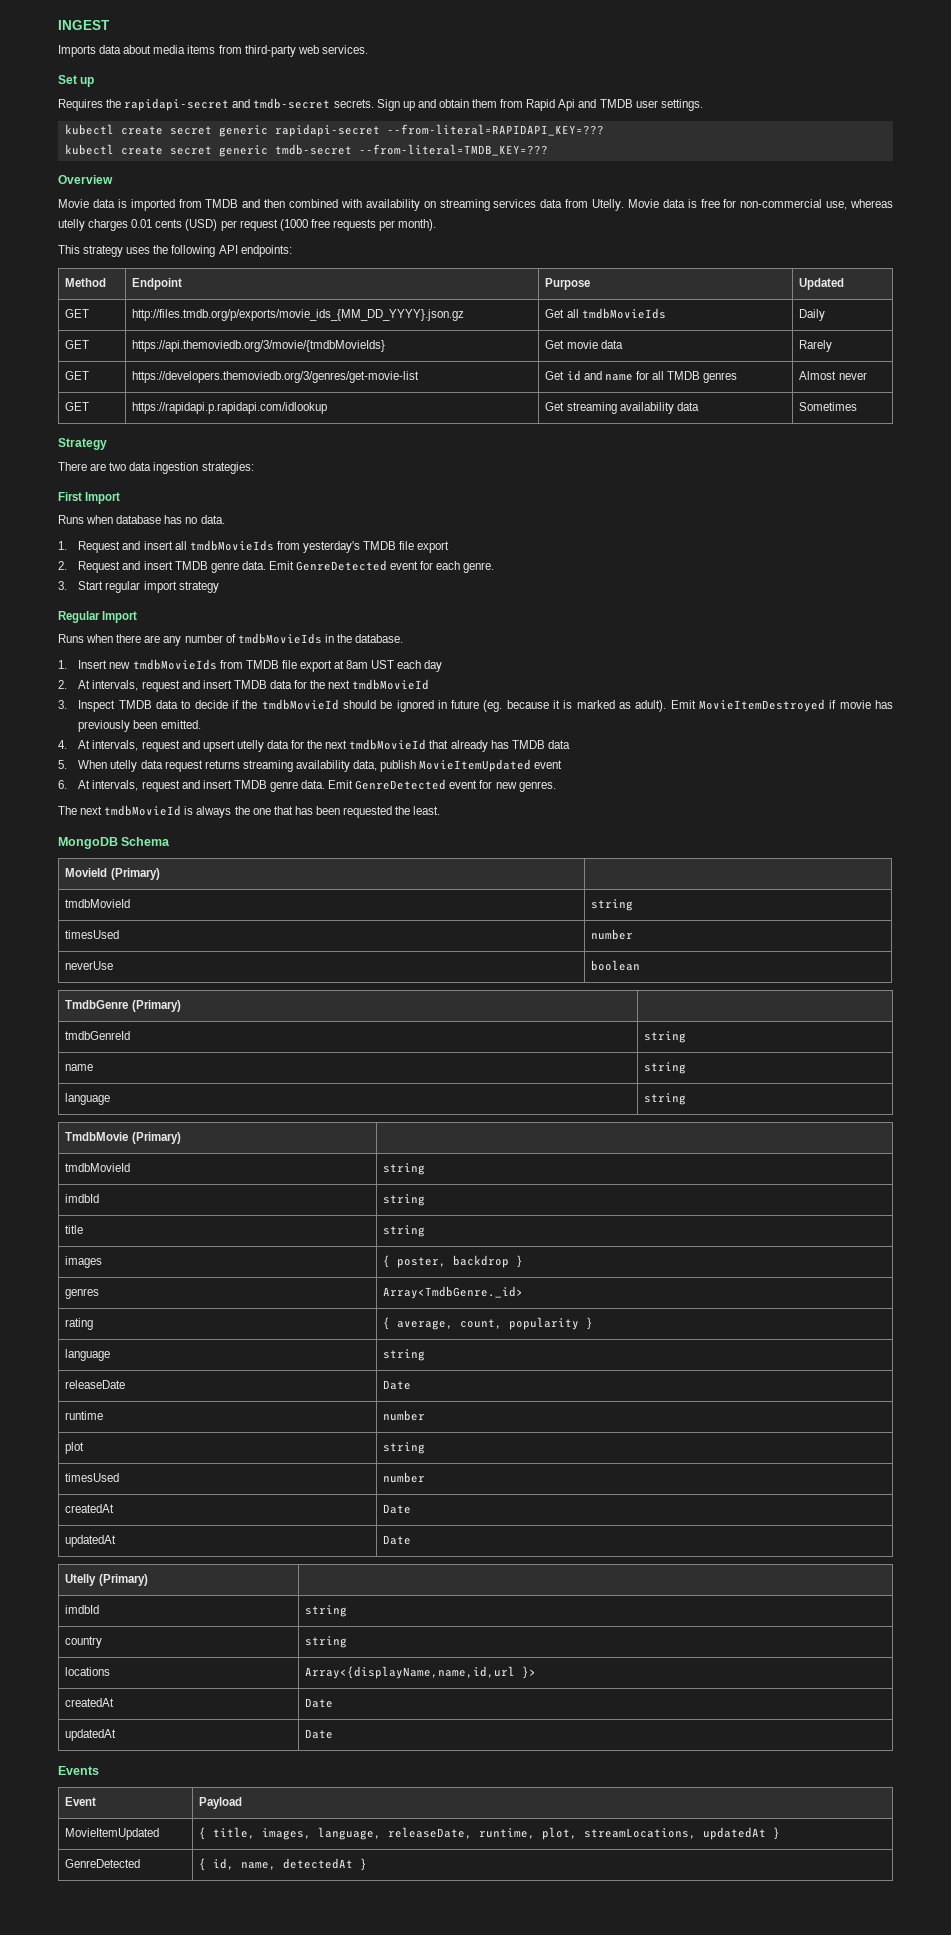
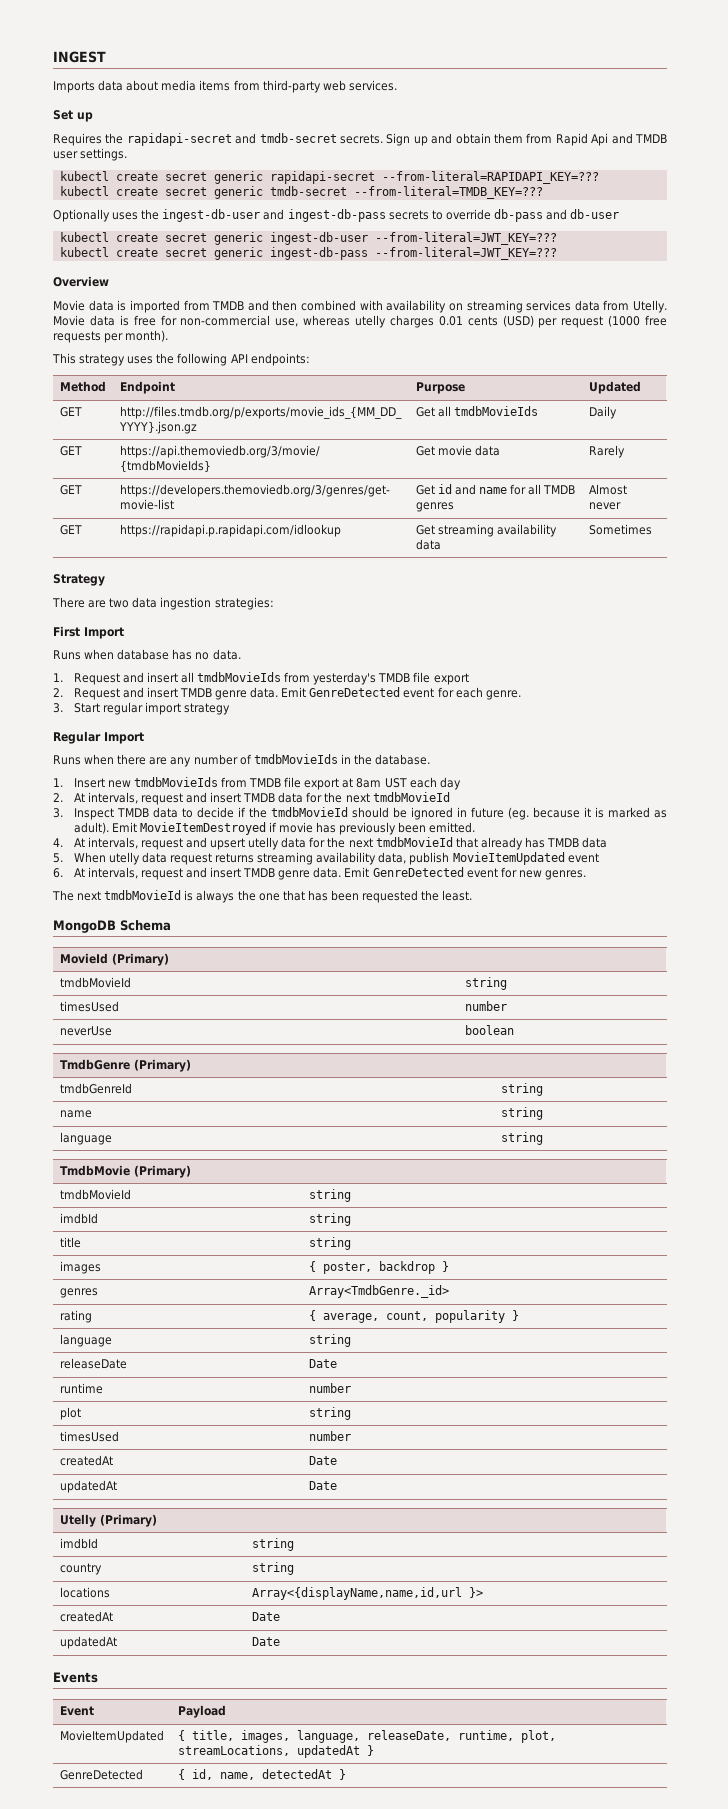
(548, 150) none -> [53,209,620,222] [59,232,557,245] [59,247,557,260] // Optionally uses the ingest-db-user and ingest-db-pass secrets to override db-pass and db-user // kubectl create secret generic ingest-db-user --from-literal=JWT_KEY=??? // kubectl create secret generic ingest-db-pass --from-literal=JWT_KEY=???

